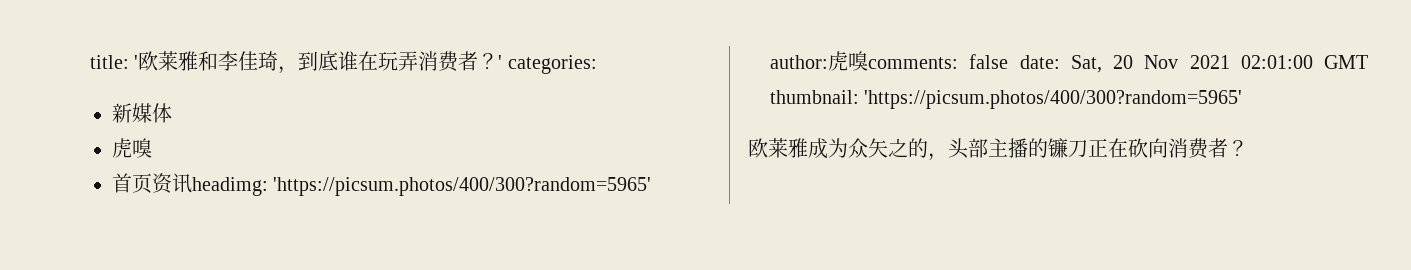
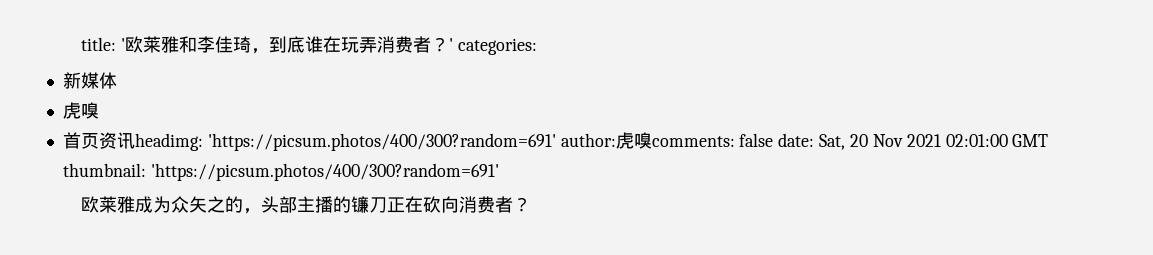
[273,177,652,196] 'https://picsum.photos/400/300?random=5965' -> [207,133,556,151] 'https://picsum.photos/400/300?random=691'
[864,90,1243,109] 'https://picsum.photos/400/300?random=5965' -> [150,163,499,181] 'https://picsum.photos/400/300?random=691'

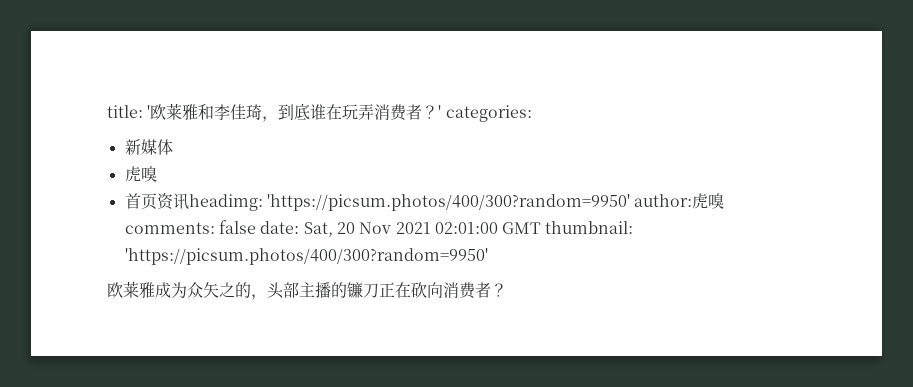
[207,133,556,151] 'https://picsum.photos/400/300?random=691' -> [266,194,630,211] 'https://picsum.photos/400/300?random=9950'
[150,163,499,181] 'https://picsum.photos/400/300?random=691' -> [124,248,488,265] 'https://picsum.photos/400/300?random=9950'

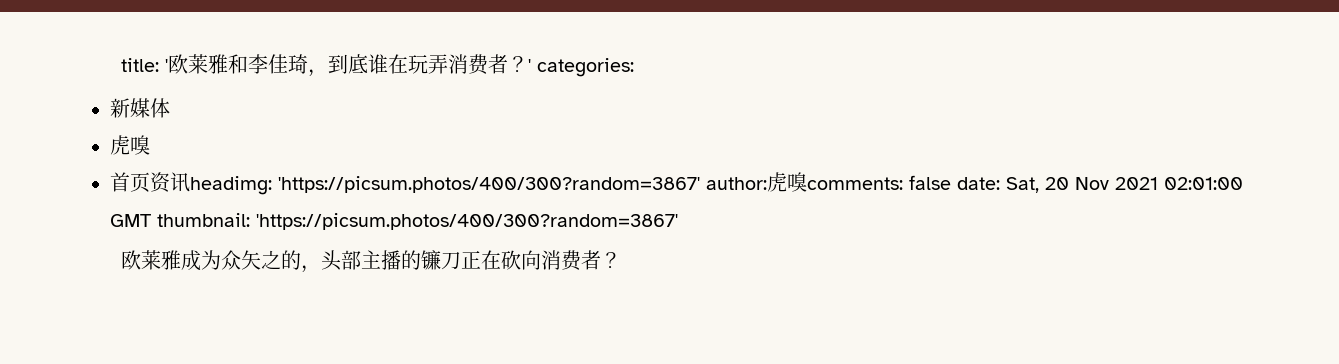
[266,194,630,211] 'https://picsum.photos/400/300?random=9950' -> [278,176,700,193] 'https://picsum.photos/400/300?random=3867'
[124,248,488,265] 'https://picsum.photos/400/300?random=9950' -> [256,213,678,230] 'https://picsum.photos/400/300?random=3867'

